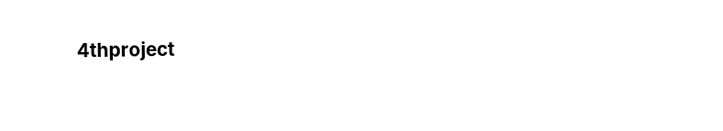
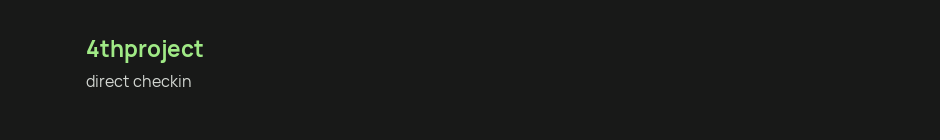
(175, 51) none -> [86,75,193,87] // direct checkin

